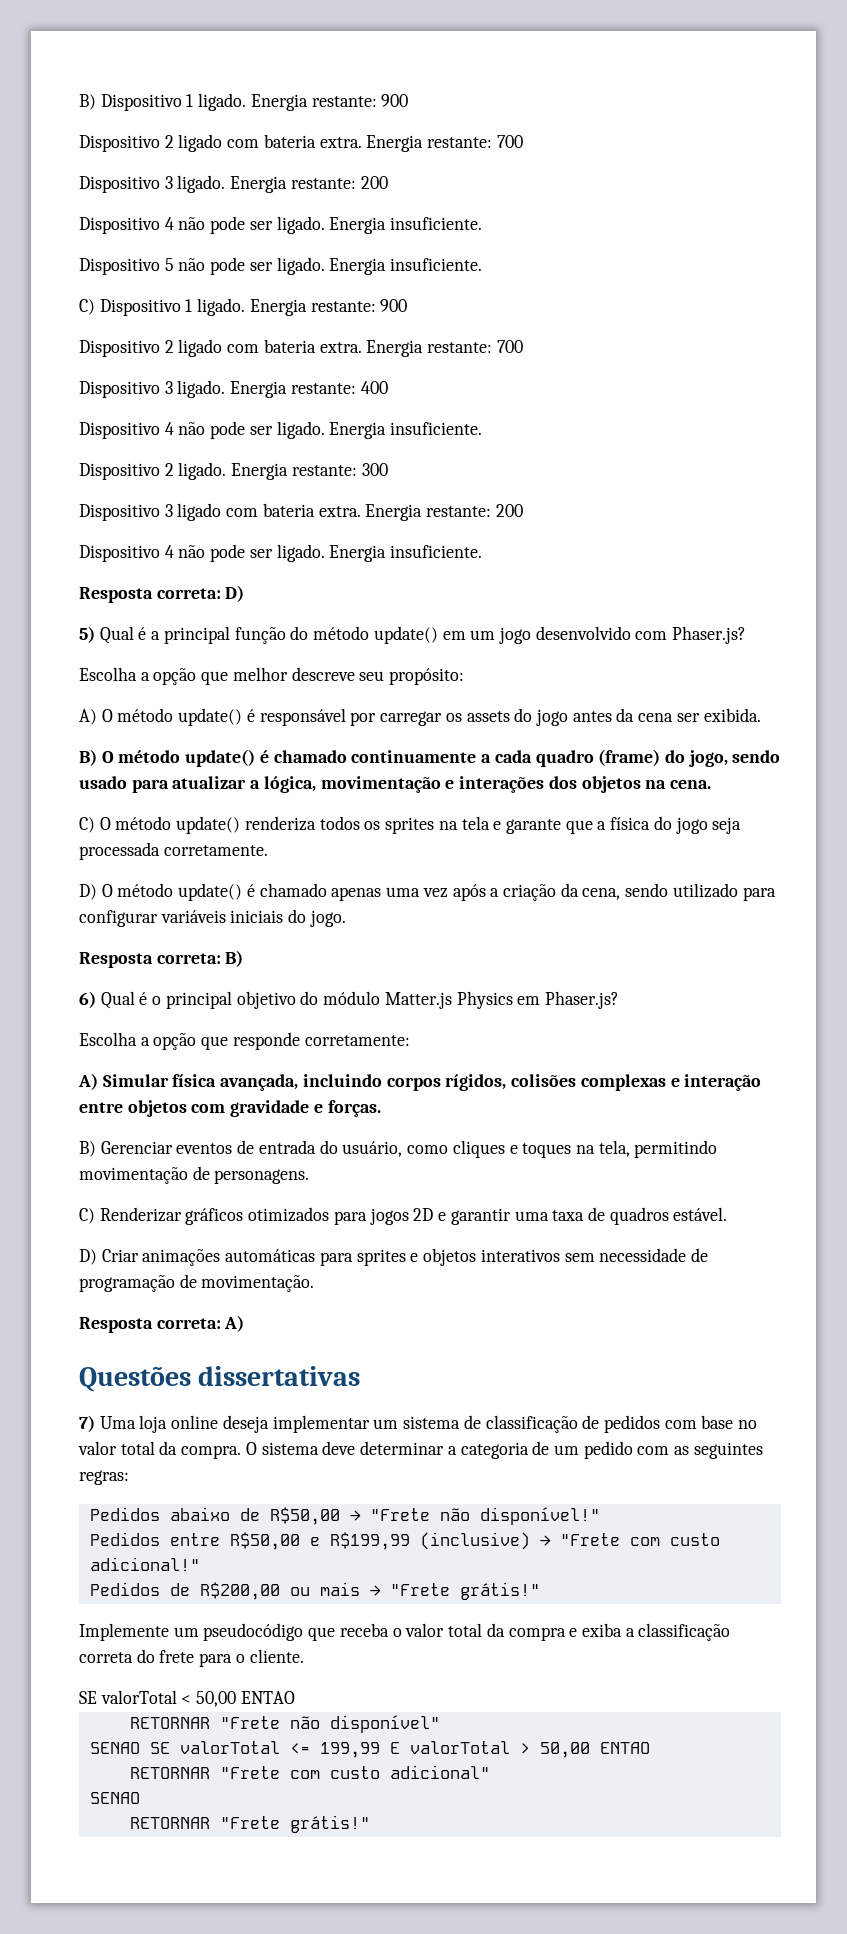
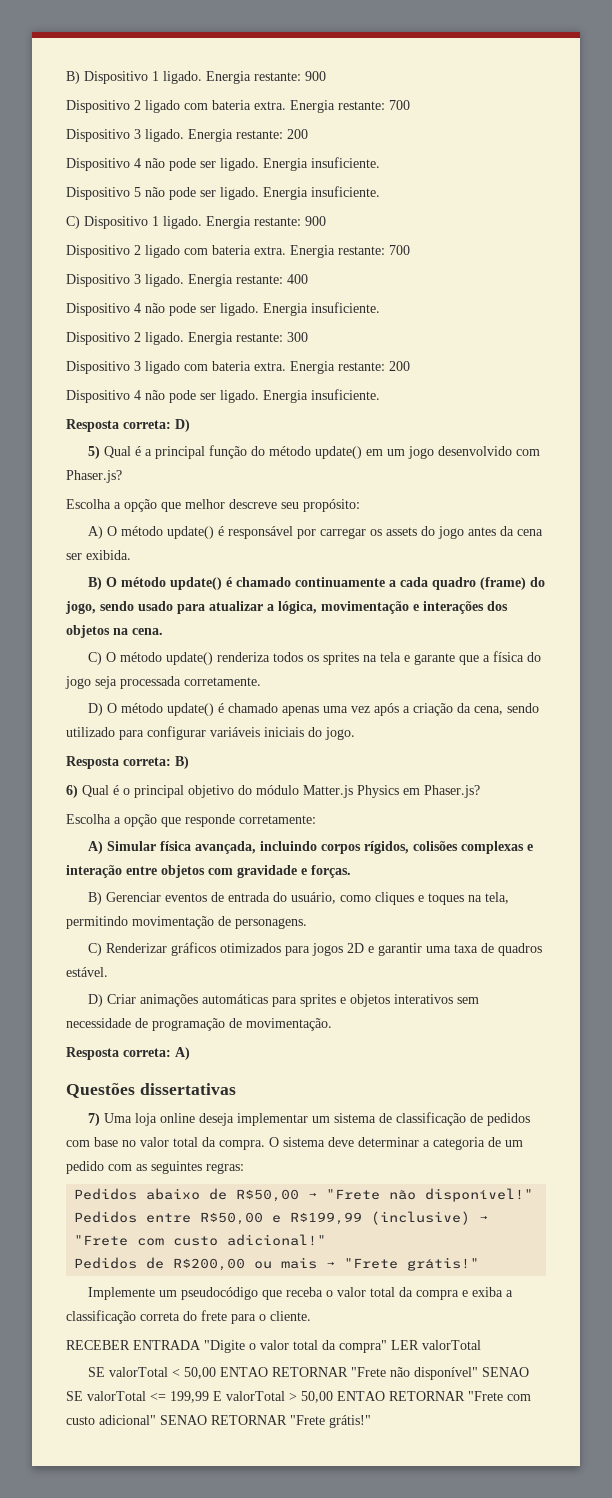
(304, 1656) none -> [66,1340,481,1353] // RECEBER ENTRADA "Digite o valor total da compra" LER valorTotal
(295, 1697) // -> (269, 1372) none
(440, 1724) // -> (479, 1373) none
(650, 1748) // -> (385, 1396) none
[89,1792,140,1804] // SENAO // -> [160,1415,207,1425] SENAO

